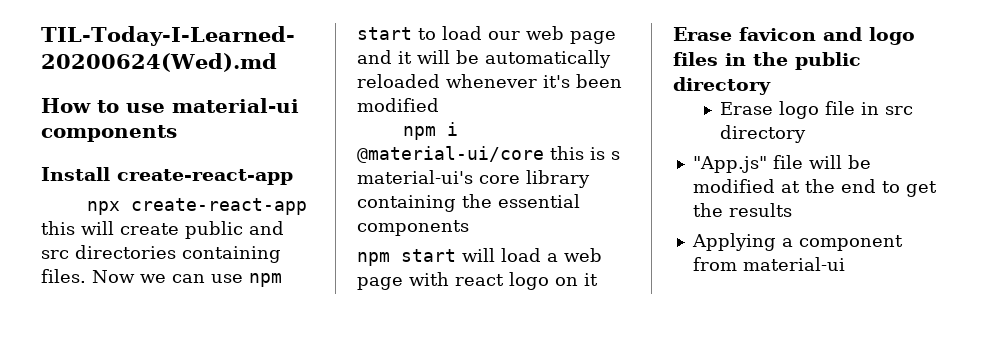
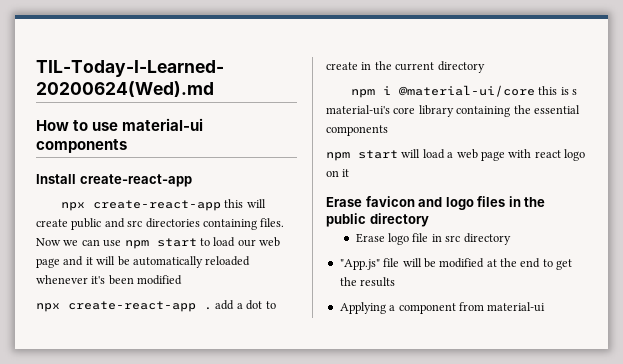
(439, 105) none -> [36,300,276,312] [326,61,485,73] // npx create-react-app . add a dot to create in the current directory

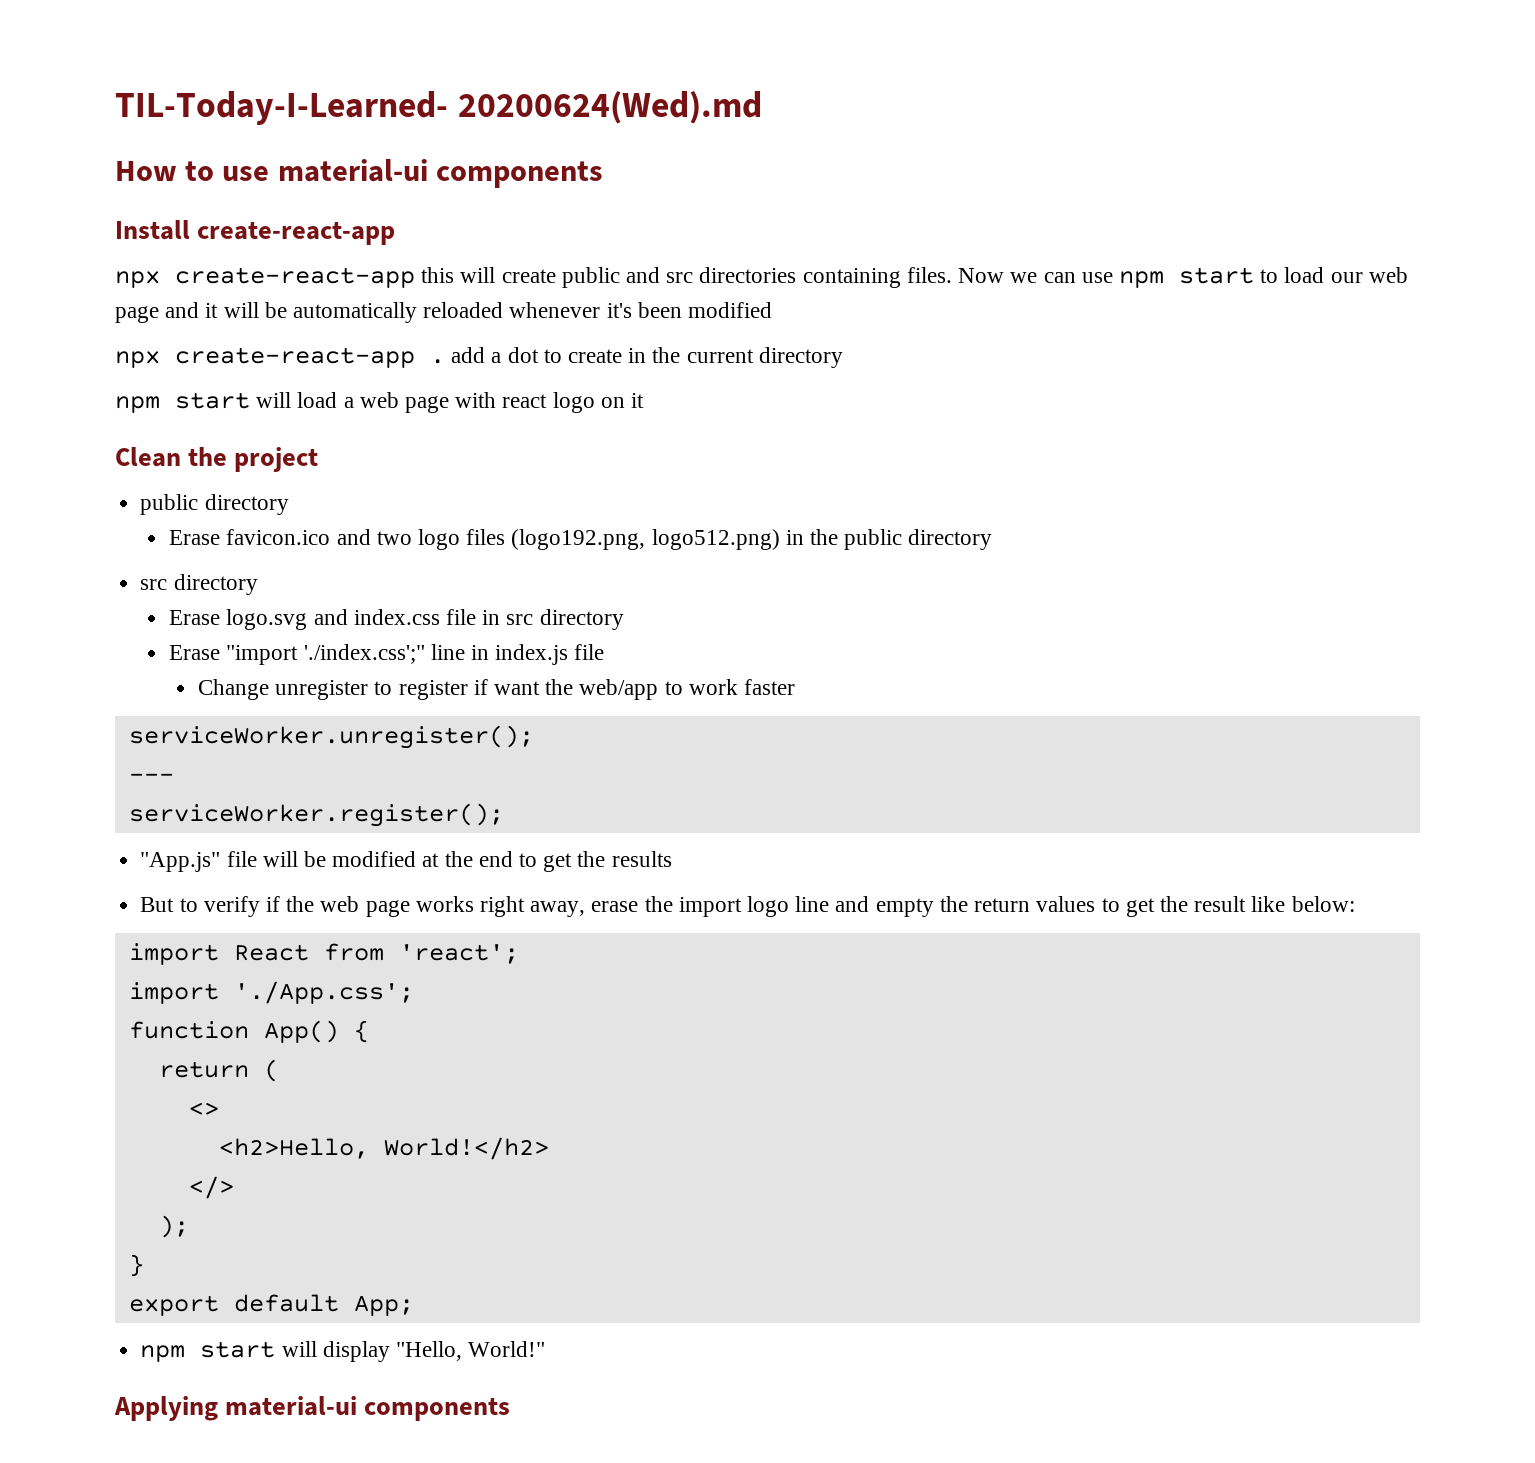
[350,85,578,98] [326,105,580,117] [326,125,388,136] // npm i @material-ui/core this is s material-ui's core library containing the essential components -> (843, 357) none
[326,196,506,210] Erase favicon and logo files -> [115,447,319,472] [140,494,289,515] [169,529,780,550] Clean the project // public directory // Erase favicon.ico and two logo files (logo192.png, logo512.png)
[355,233,409,245] // Erase logo -> [140,574,258,595] [169,609,440,630] // src directory // Erase logo.svg and index.css
(511, 239) none -> [169,644,605,665] [197,679,796,700] [128,725,534,749] [128,773,174,782] [128,803,504,827] // Erase "import './index.css';" line in index.js file // Change unregister to register if want the web/app to work faster // serviceWorker.unregister(); // --- // serviceWorker.register();
[339,302,546,314] Applying a component from material-ui -> [140,896,1355,917] [128,943,519,965] [128,981,414,1004] [128,1020,369,1043] [158,1059,279,1082] [188,1102,219,1116] [218,1137,549,1160] [188,1176,234,1199] [158,1215,189,1238] [128,1254,144,1277] [128,1294,414,1316] [140,1341,546,1362] [114,1396,511,1421] But to verify if the web page works right away, erase the import logo line and empty the return values to get the result like below: // import React from 'react'; // import './App.css'; // function App() { // return ( // <> // <h2>Hello, World!</h2> // </> // ); // } // export default App; // npm start will display "Hello, World!" // Applying material-ui components

